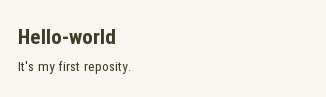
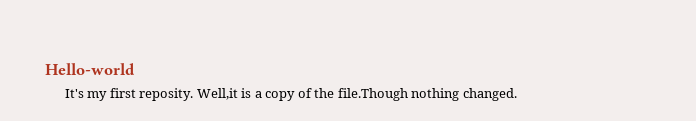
(131, 68) none -> [196,88,517,101] Well,it is a copy of the file.Though nothing changed.

